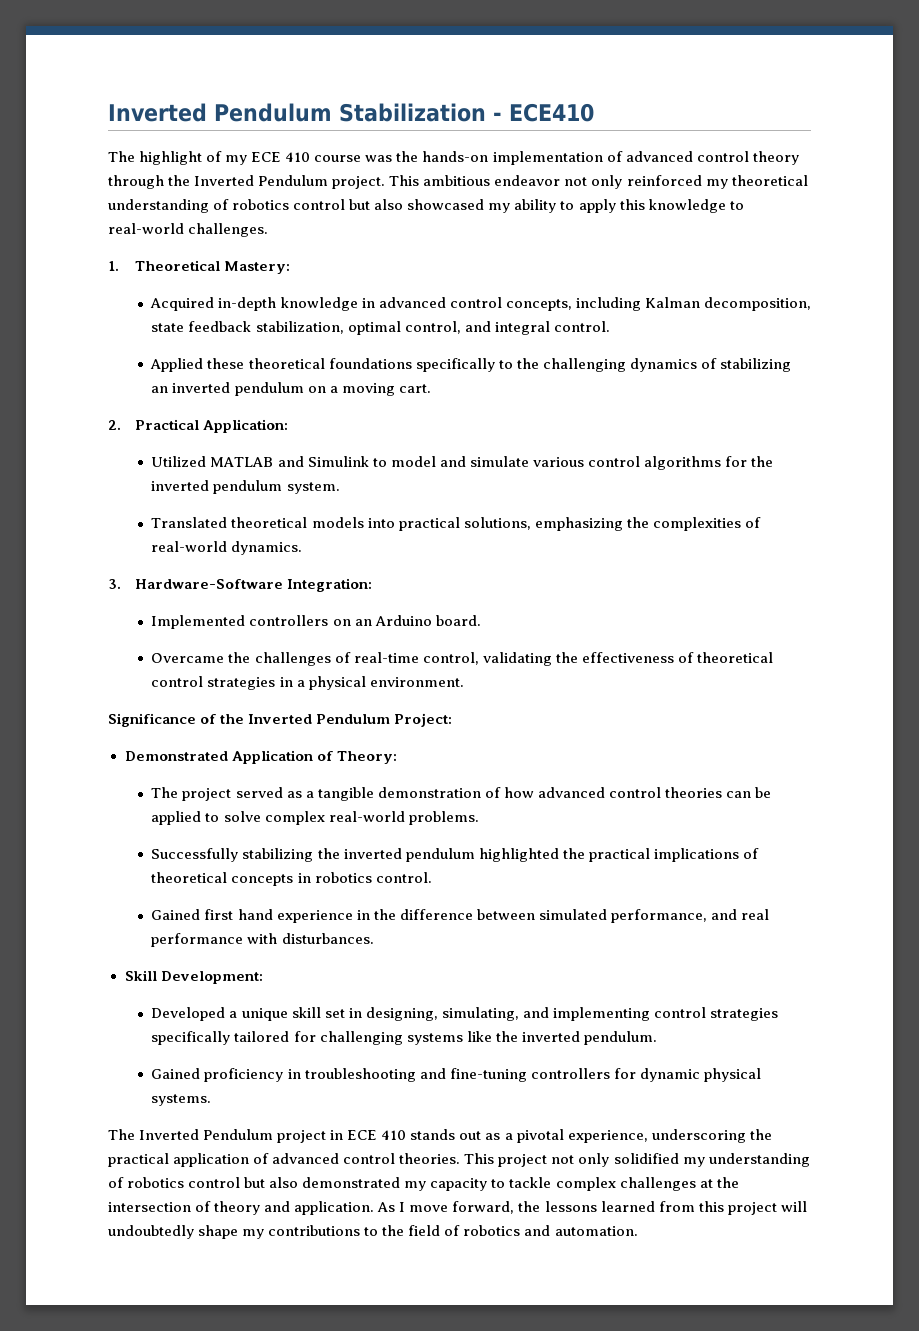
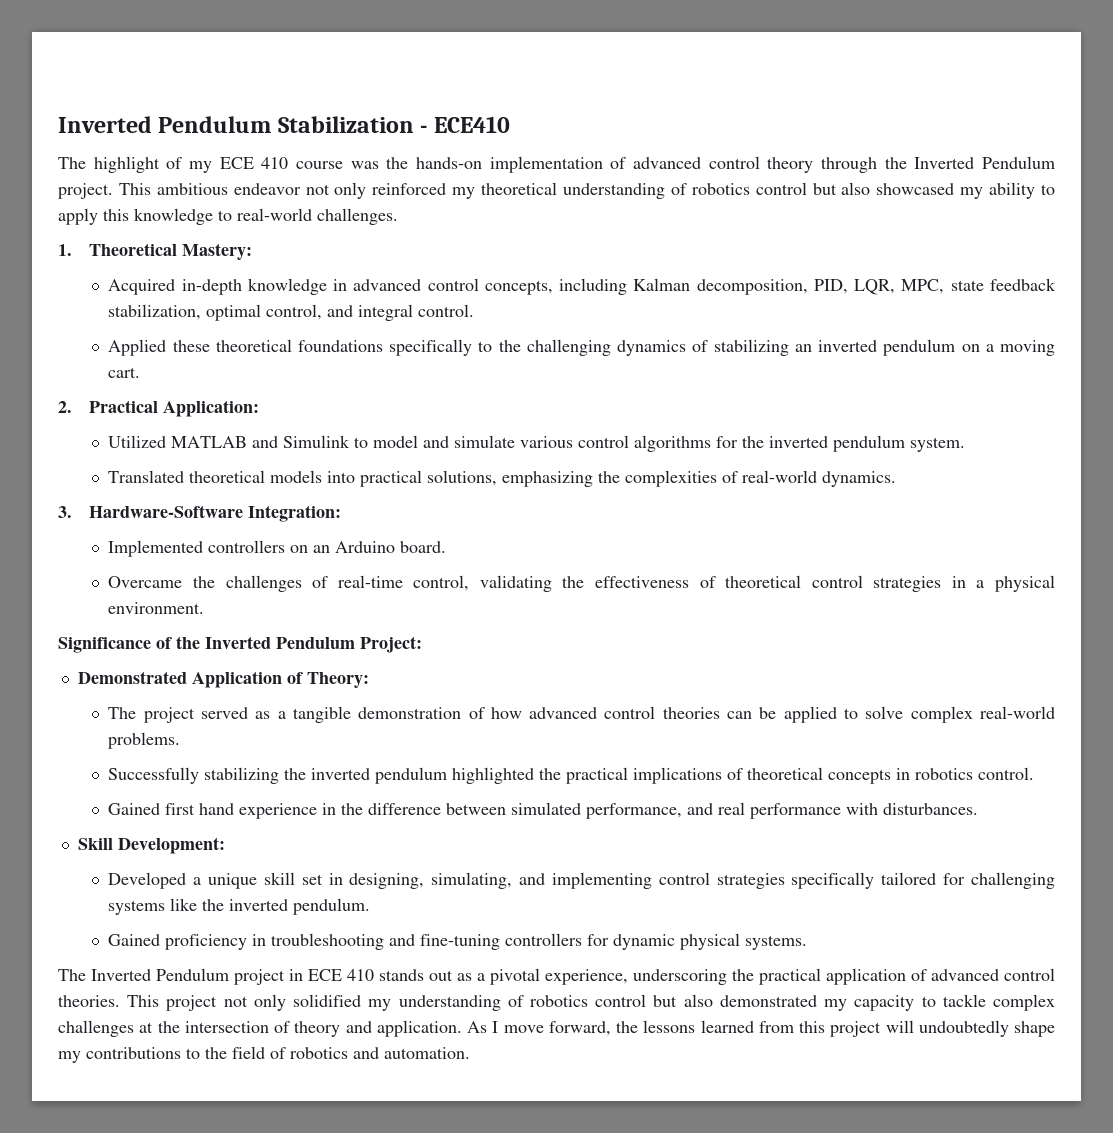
(811, 304) none -> [813,279,945,295] PID, LQR, MPC,

